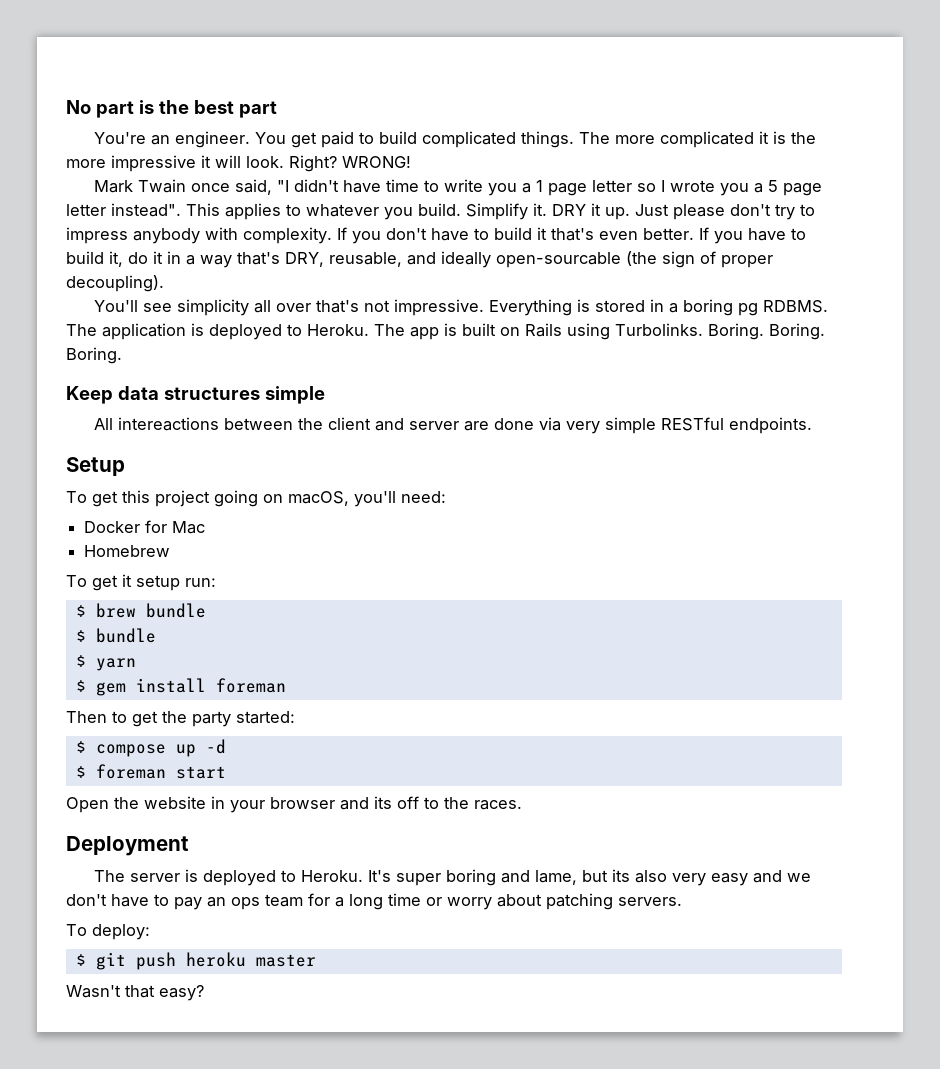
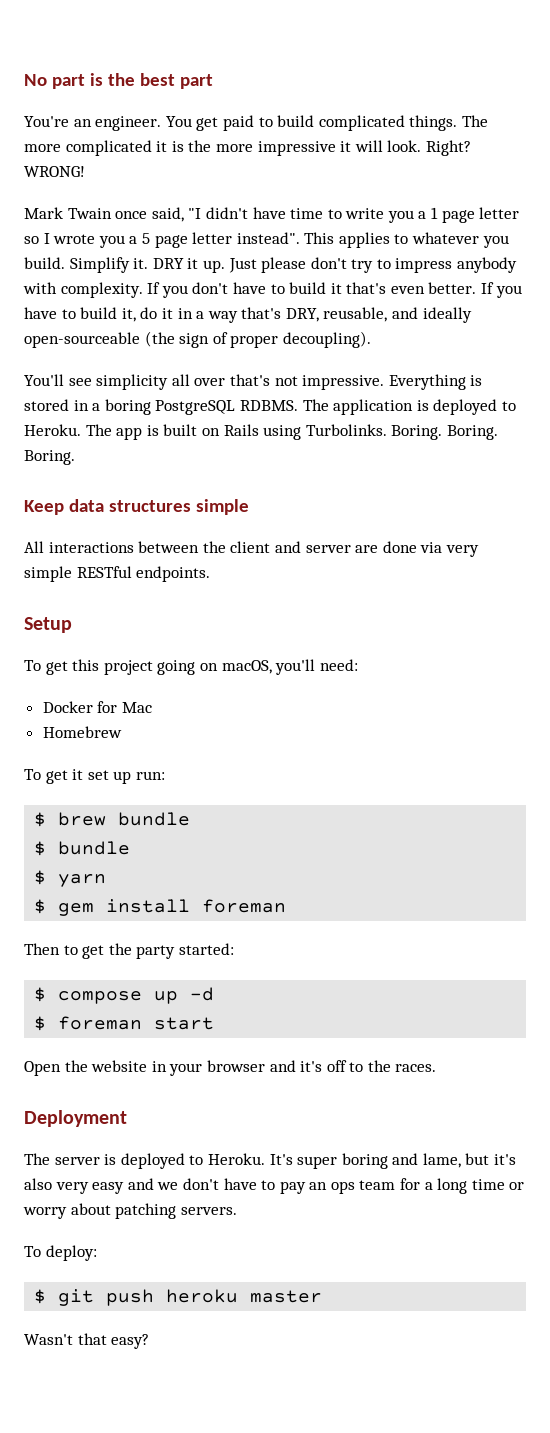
[496,252,621,268] open-sourcable -> [24,332,140,348] open-sourceable
[737,303,758,316] pg -> [155,400,236,415] PostgreSQL
[117,417,219,431] intereactions -> [48,542,134,553] interactions
[136,575,180,591] setup -> [87,770,132,784] set up
[374,796,392,809] its -> [300,1061,323,1072] it's
[611,869,630,882] its -> [494,1154,517,1165] it's

